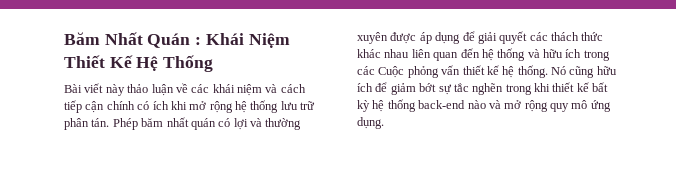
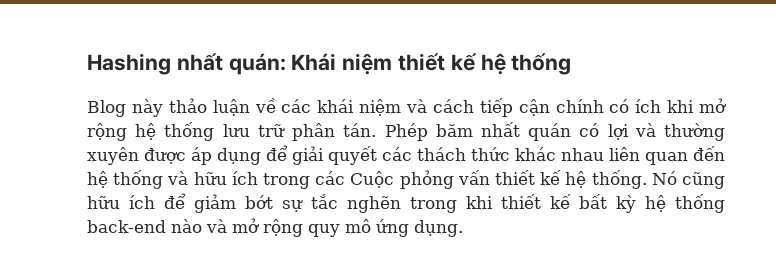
[64,32,290,48] [64,55,214,72] [64,83,104,93] Băm Nhất Quán : Khái Niệm Thiết Kế Hệ Thống // Bài viết -> [87,53,572,75] [87,100,126,117] Hashing nhất quán: Khái niệm thiết kế hệ thống // Blog

